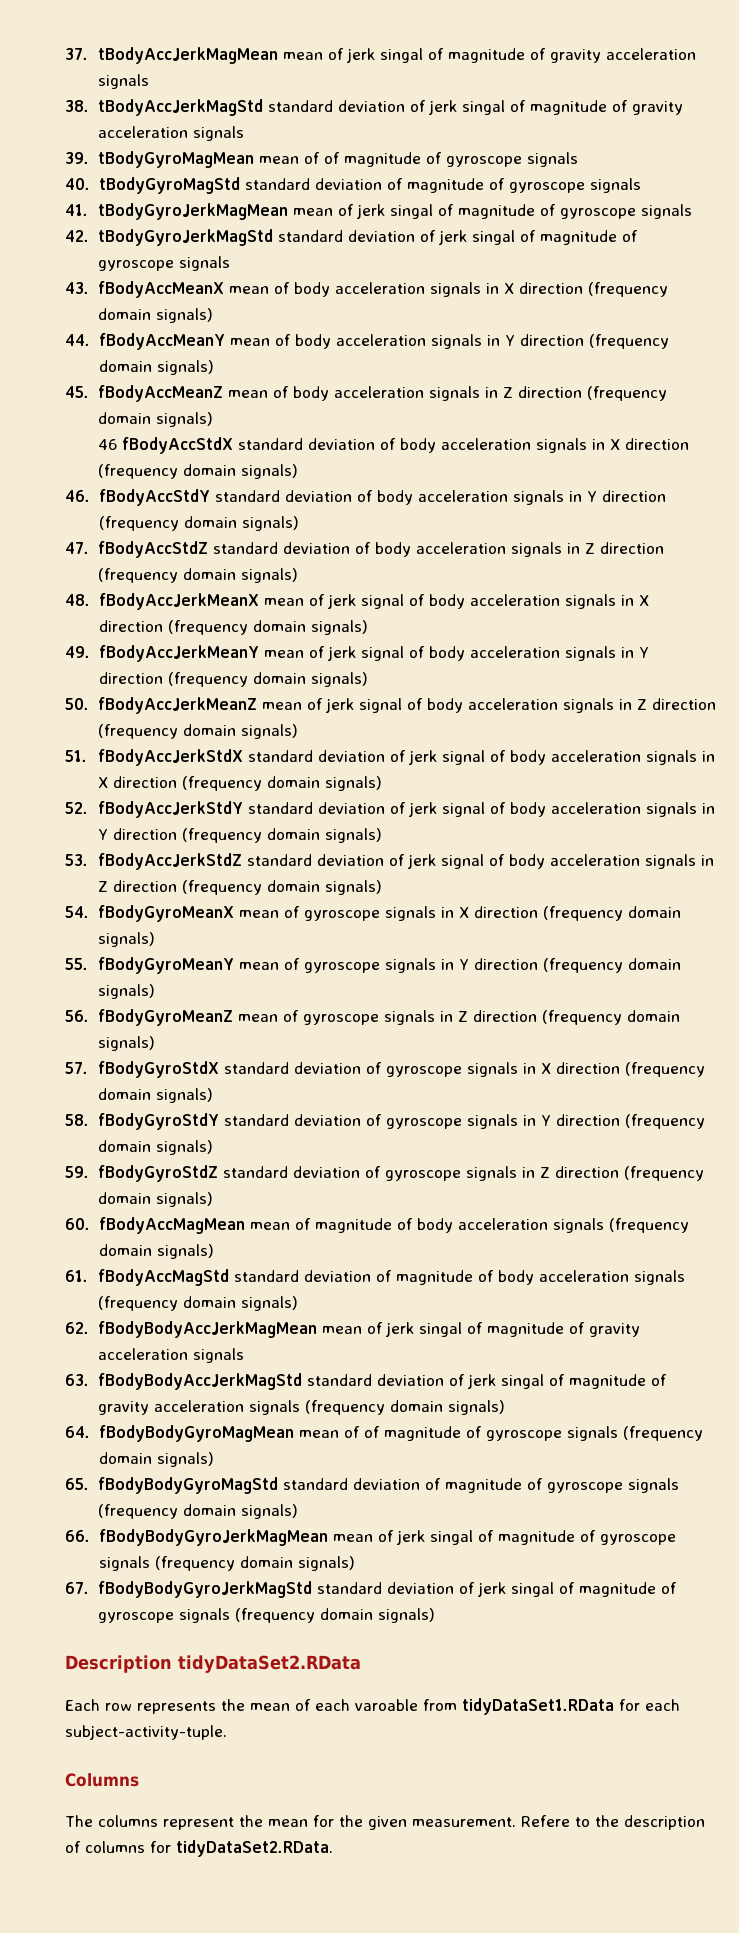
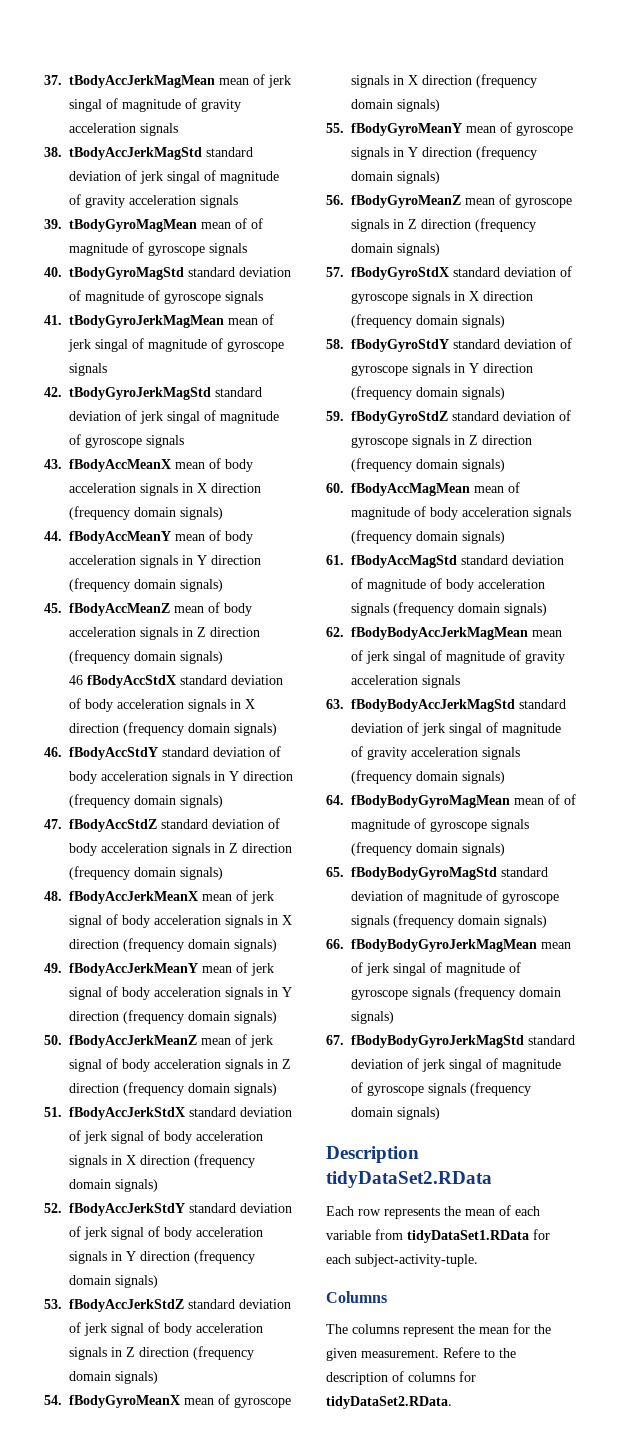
[355,1699,418,1711] varoable -> [326,1230,371,1240] variable

